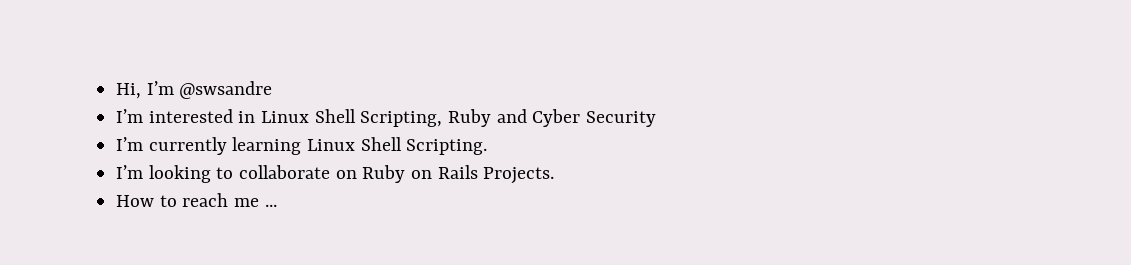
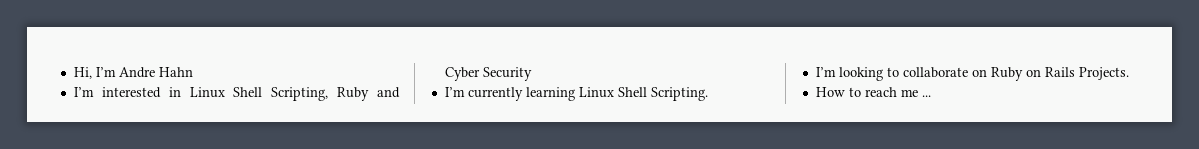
[179,81,273,99] @swsandre -> [118,67,193,78] Andre Hahn

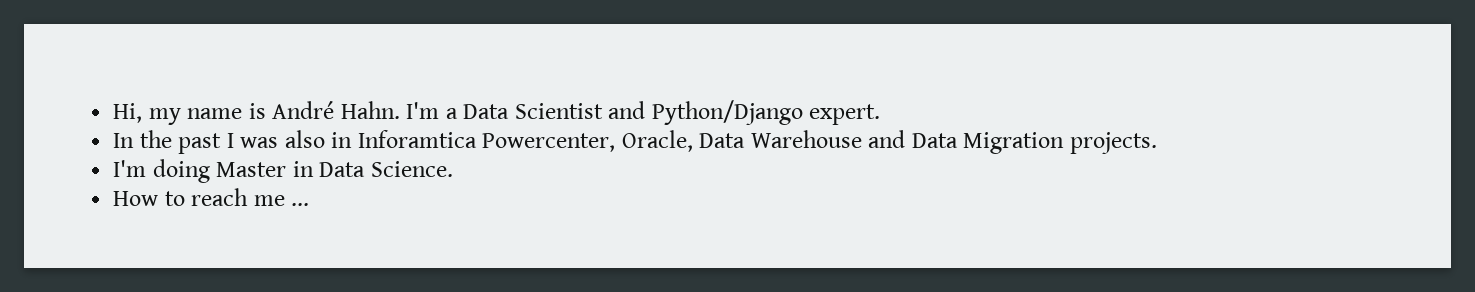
[95,67,193,78] [73,87,400,101] [444,67,532,81] [444,87,708,101] [815,67,1129,81] I’m Andre Hahn // I’m interested in Linux Shell Scripting, Ruby and Cyber Security // I’m currently learning Linux Shell Scripting. // I’m looking to collaborate on Ruby on Rails Projects. -> [148,100,881,125] [113,130,1157,154] [113,159,453,183] my name is André Hahn. I'm a Data Scientist and Python/Django expert. // In the past I was also in Inforamtica Powercenter, Oracle, Data Warehouse and Data Migration projects. // I'm doing Master in Data Science.

